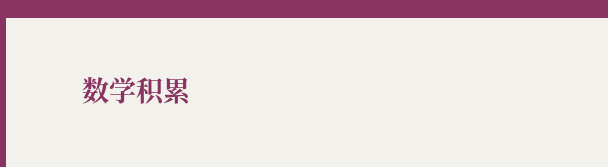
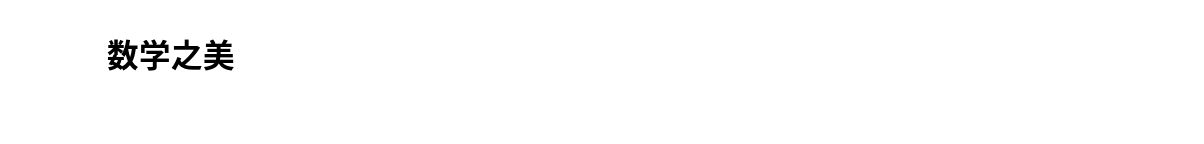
[136,77,190,106] 积累 -> [171,39,235,71] 之美

